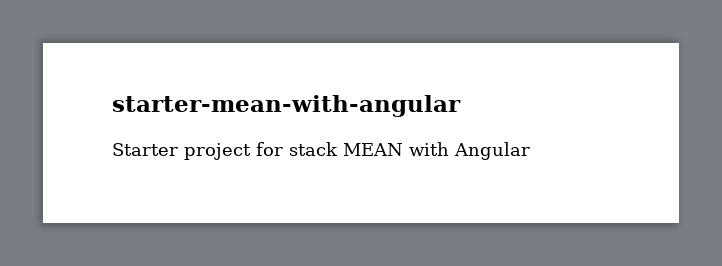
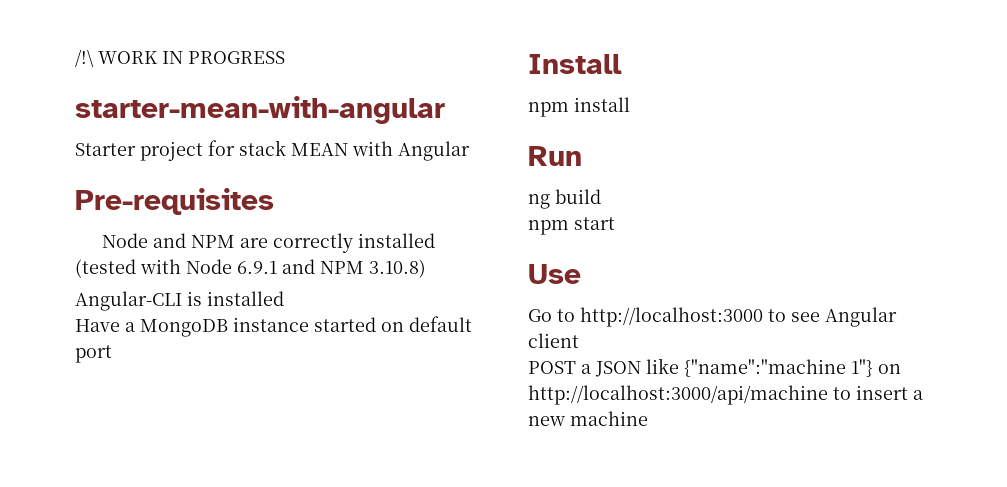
(112, 106) none -> [75,49,285,67] /!\ WORK IN PROGRESS //
(530, 151) none -> [75,188,274,215] [102,233,436,253] [75,259,426,278] [75,291,284,311] [75,316,472,337] [75,345,112,363] [528,54,622,74] [528,97,630,117] [528,146,582,166] [528,189,601,209] [528,217,615,235] [528,264,581,284] [528,307,897,327] [528,333,579,348] [528,358,901,377] [528,385,923,405] [528,411,648,426] // Pre-requisites // Node and NPM are correctly installed (tested with Node 6.9.1 and NPM 3.10.8) // Angular-CLI is installed // Have a MongoDB instance started on default port // Install // npm install // Run // ng build // npm start // Use // Go to http://localhost:3000 to see Angular client // POST a JSON like {"name":"machine 1"} on http://localhost:3000/api/machine to insert a new machine

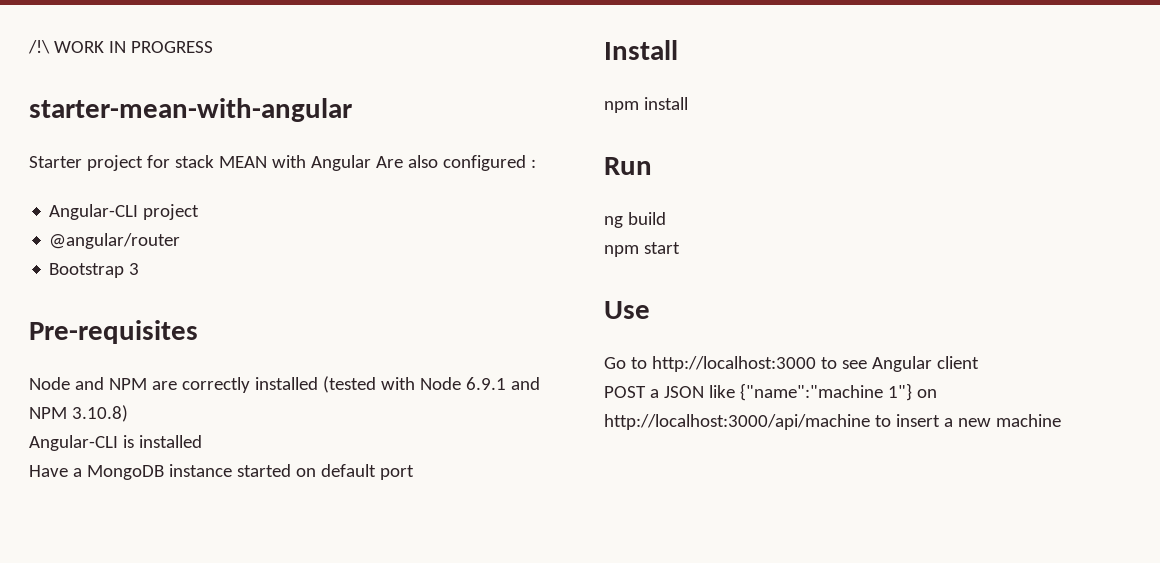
(470, 151) none -> [375,155,536,171] [49,204,200,220] [49,233,181,249] [49,263,140,278] Are also configured : // Angular-CLI project // @angular/router // Bootstrap 3

